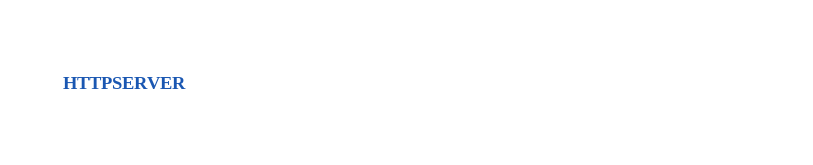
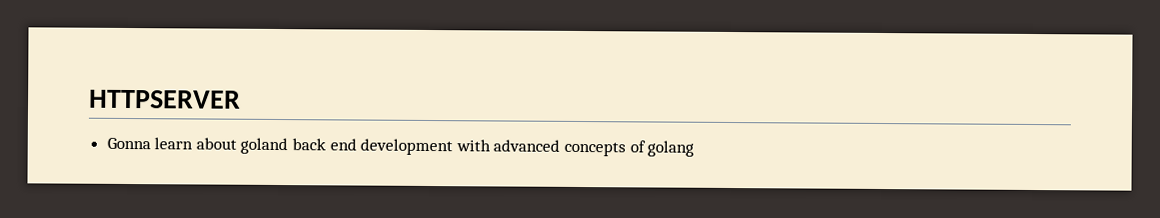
(186, 83) none -> [106,137,695,157] // Gonna learn about goland back end development with advanced concepts of golang

